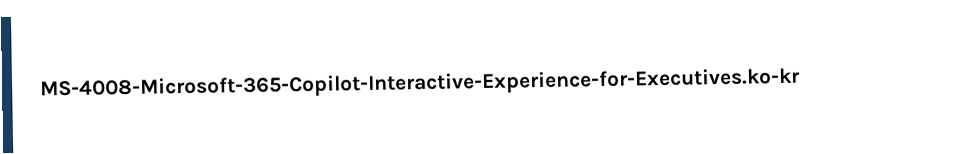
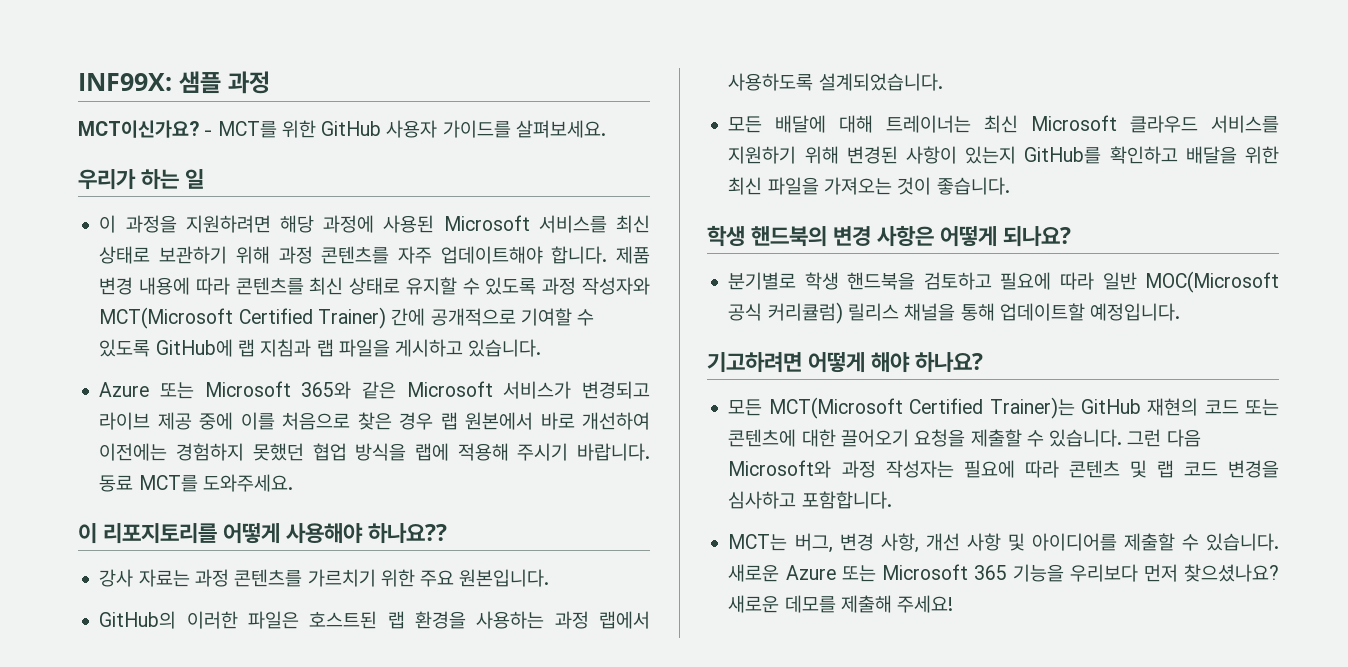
[39,67,801,101] MS-4008-Microsoft-365-Copilot-Interactive-Experience-for-Executives.ko-kr -> [78,71,270,94] [78,120,606,138] [78,169,205,190] [99,215,650,233] [99,246,651,264] [99,277,650,295] [99,307,595,329] [99,339,542,357] [99,381,650,399] [99,412,650,430] [99,443,651,461] [99,474,293,492] [78,523,448,544] [99,569,550,587] [99,611,651,629] [728,73,943,91] [728,115,1279,133] [728,146,1279,164] [728,177,1010,195] [707,225,1072,247] [728,271,1279,293] [728,302,1181,324] [707,352,984,373] [728,397,1279,419] [728,429,1201,447] [728,460,1279,478] [728,491,892,509] [728,533,1279,553] [728,564,1279,582] [728,595,954,613] INF99X: 샘플 과정 // MCT이신가요? - MCT를 위한 GitHub 사용자 가이드를 살펴보세요. // 우리가 하는 일 // 이 과정을 지원하려면 해당 과정에 사용된 Microsoft 서비스를 최신 상태로 보관하기 위해 과정 콘텐츠를 자주 업데이트해야 합니다. 제품 변경 내용에 따라 콘텐츠를 최신 상태로 유지할 수 있도록 과정 작성자와 MCT(Microsoft Certified Trainer) 간에 공개적으로 기여할 수 있도록 GitHub에 랩 지침과 랩 파일을 게시하고 있습니다. // Azure 또는 Microsoft 365와 같은 Microsoft 서비스가 변경되고 라이브 제공 중에 이를 처음으로 찾은 경우 랩 원본에서 바로 개선하여 이전에는 경험하지 못했던 협업 방식을 랩에 적용해 주시기 바랍니다. 동료 MCT를 도와주세요. // 이 리포지토리를 어떻게 사용해야 하나요?? // 강사 자료는 과정 콘텐츠를 가르치기 위한 주요 원본입니다. // GitHub의 이러한 파일은 호스트된 랩 환경을 사용하는 과정 랩에서 사용하도록 설계되었습니다. // 모든 배달에 대해 트레이너는 최신 Microsoft 클라우드 서비스를 지원하기 위해 변경된 사항이 있는지 GitHub를 확인하고 배달을 위한 최신 파일을 가져오는 것이 좋습니다. // 학생 핸드북의 변경 사항은 어떻게 되나요? // 분기별로 학생 핸드북을 검토하고 필요에 따라 일반 MOC(Microsoft 공식 커리큘럼) 릴리스 채널을 통해 업데이트할 예정입니다. // 기고하려면 어떻게 해야 하나요? // 모든 MCT(Microsoft Certified Trainer)는 GitHub 재현의 코드 또는 콘텐츠에 대한 끌어오기 요청을 제출할 수 있습니다. 그런 다음 Microsoft와 과정 작성자는 필요에 따라 콘텐츠 및 랩 코드 변경을 심사하고 포함합니다. // MCT는 버그, 변경 사항, 개선 사항 및 아이디어를 제출할 수 있습니다. 새로운 Azure 또는 Microsoft 365 기능을 우리보다 먼저 찾으셨나요? 새로운 데모를 제출해 주세요!

